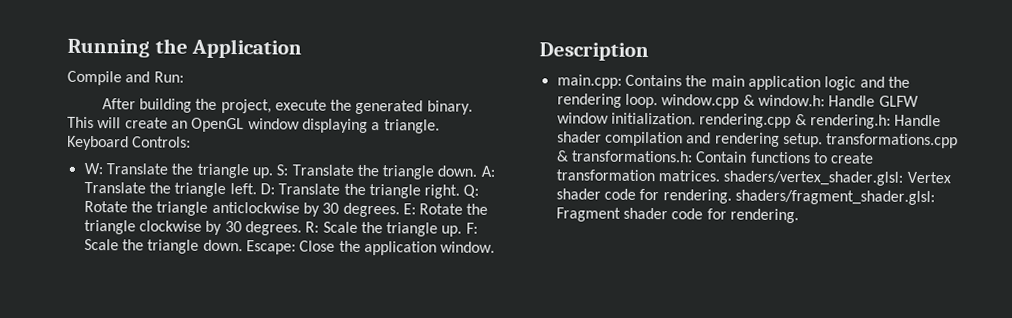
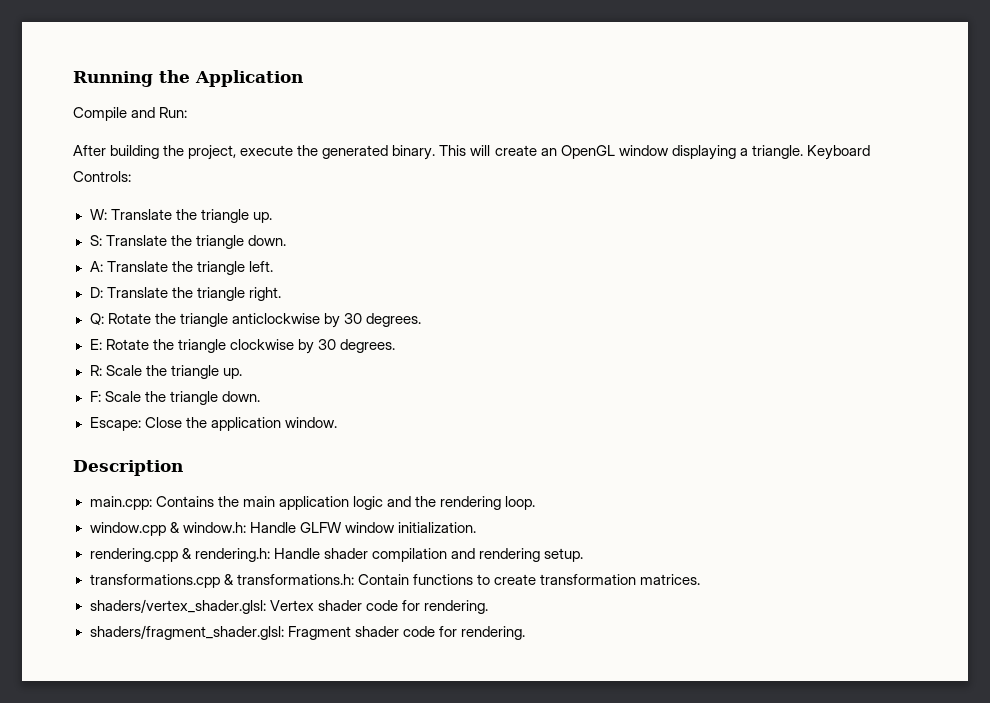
(273, 173) none -> (272, 217) //
(478, 171) none -> (286, 240) //
(257, 189) none -> (273, 266) //
(461, 191) none -> (281, 294) //
(400, 210) none -> (421, 320) //
(302, 228) none -> (395, 346) //
(463, 231) none -> (242, 373) //
(243, 245) none -> (260, 396) //
(658, 101) none -> (535, 503) //
(696, 118) none -> (476, 527) //
(823, 140) none -> (583, 555) //
(720, 176) none -> (700, 579) //
(732, 196) none -> (488, 607) //

